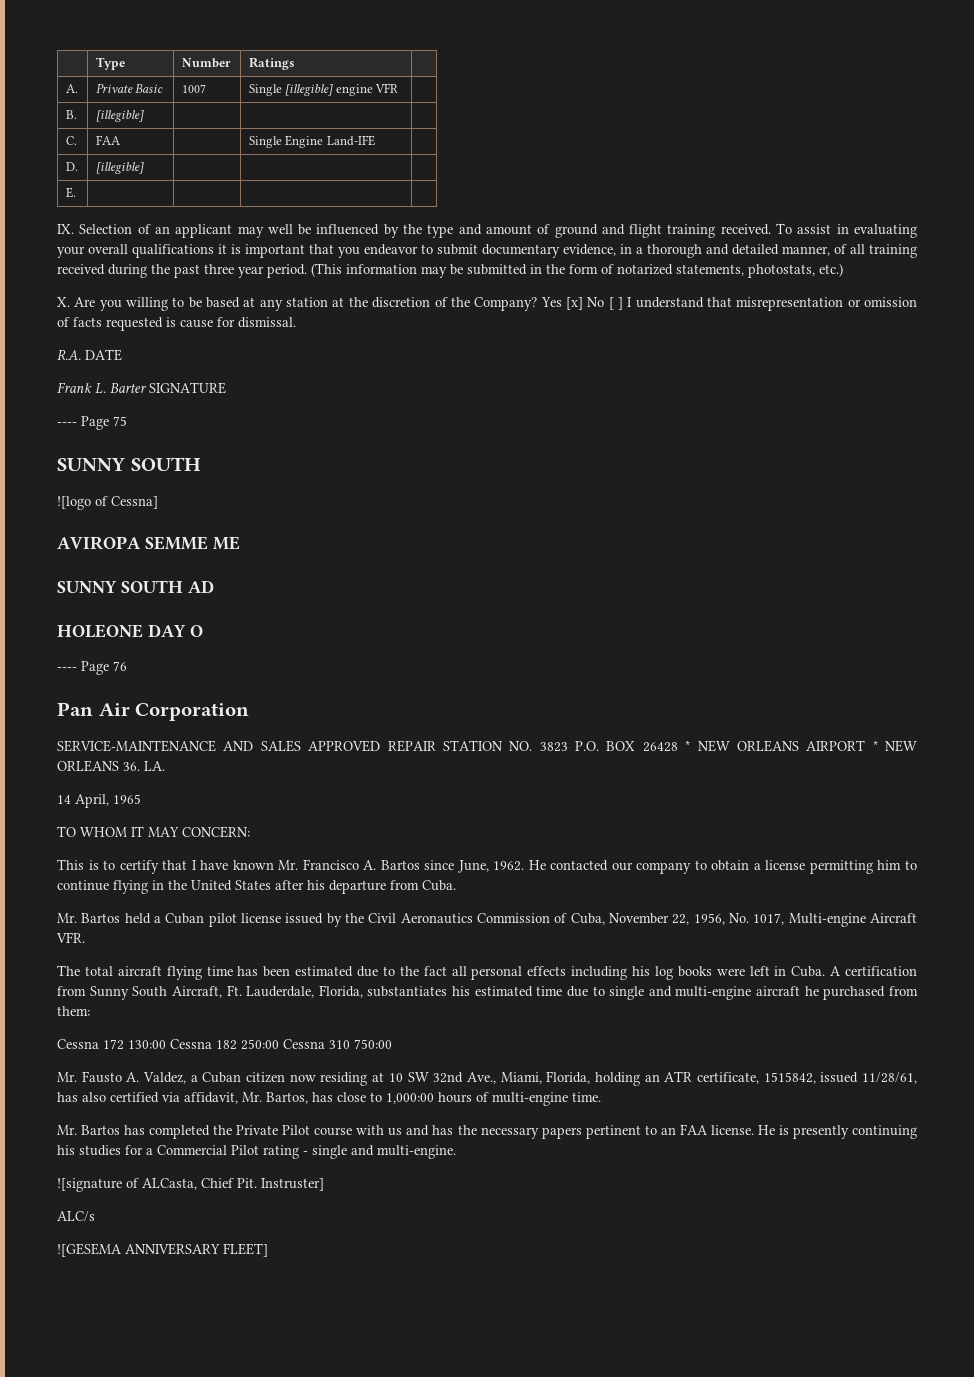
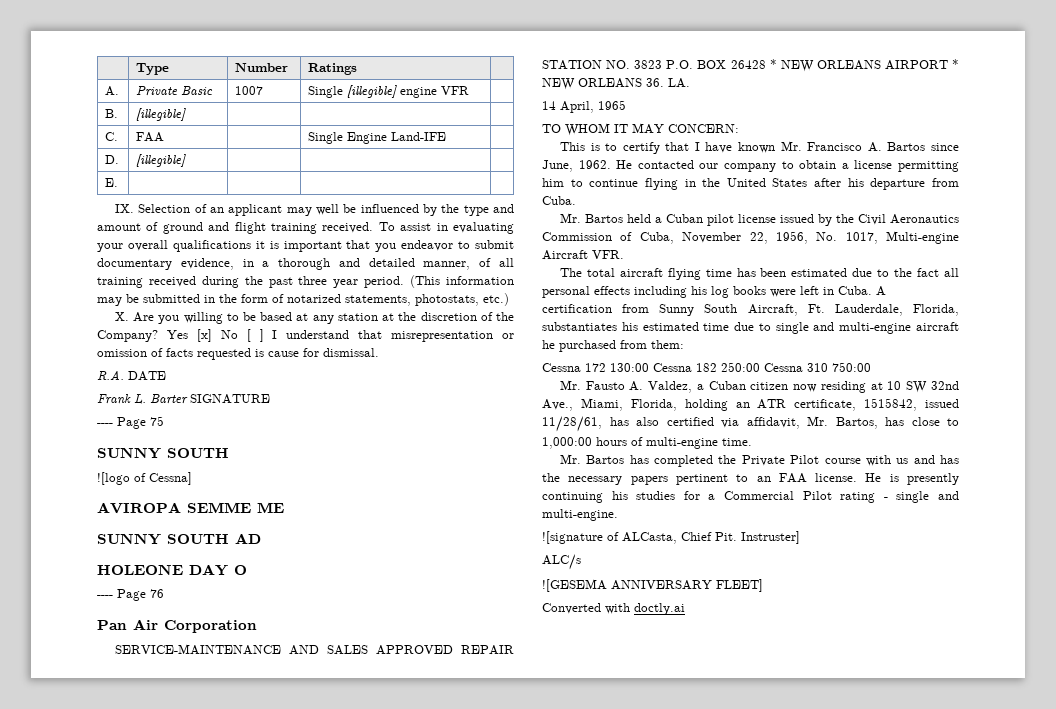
(268, 1250) none -> [542,603,685,615] // Converted with doctly.ai

